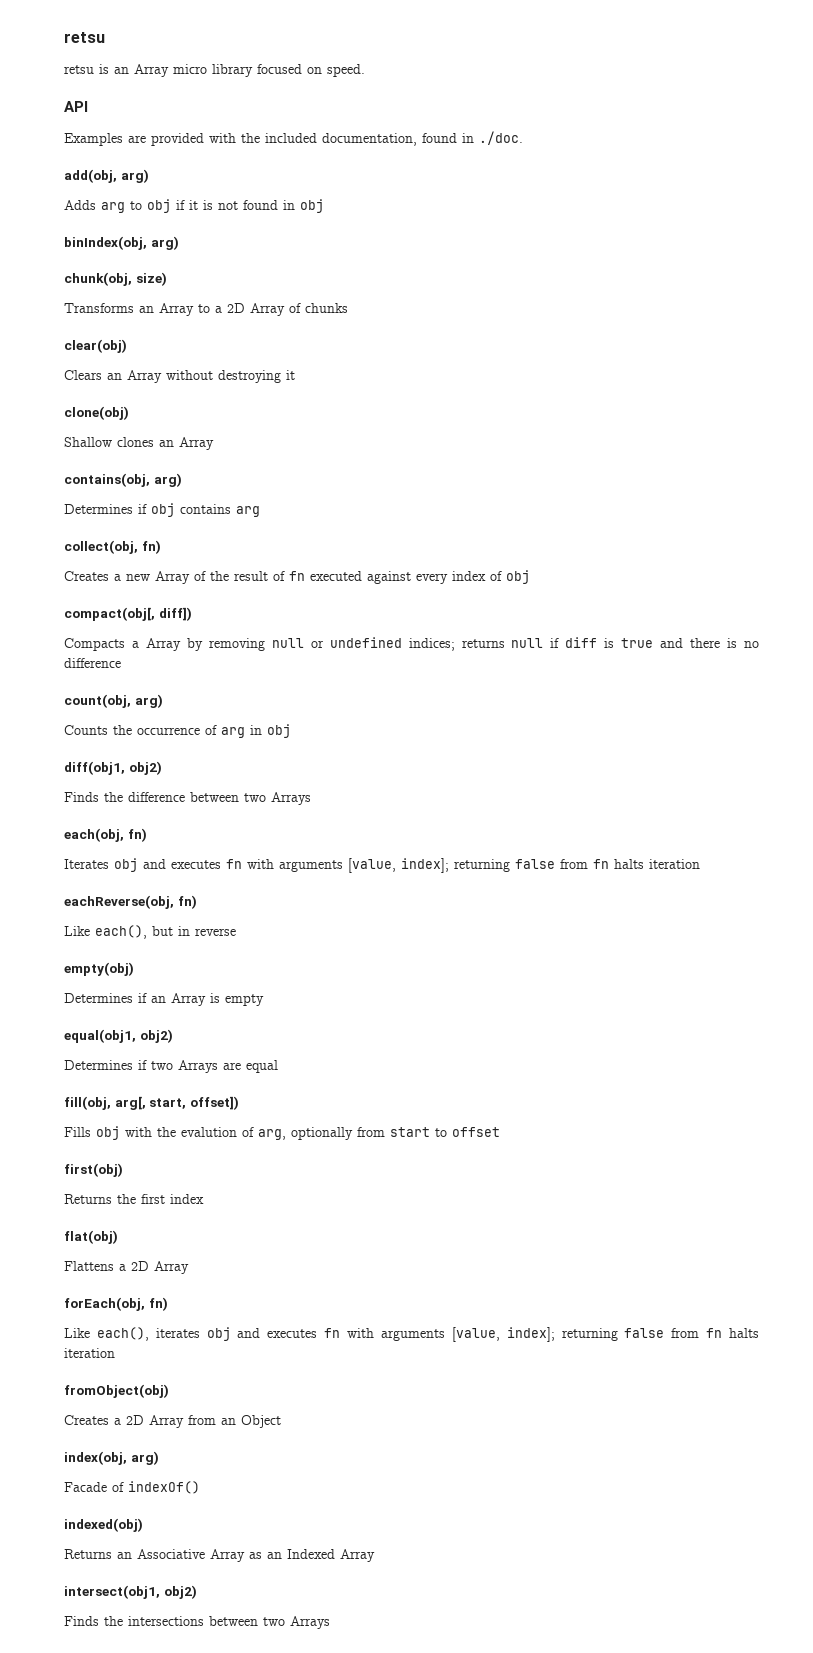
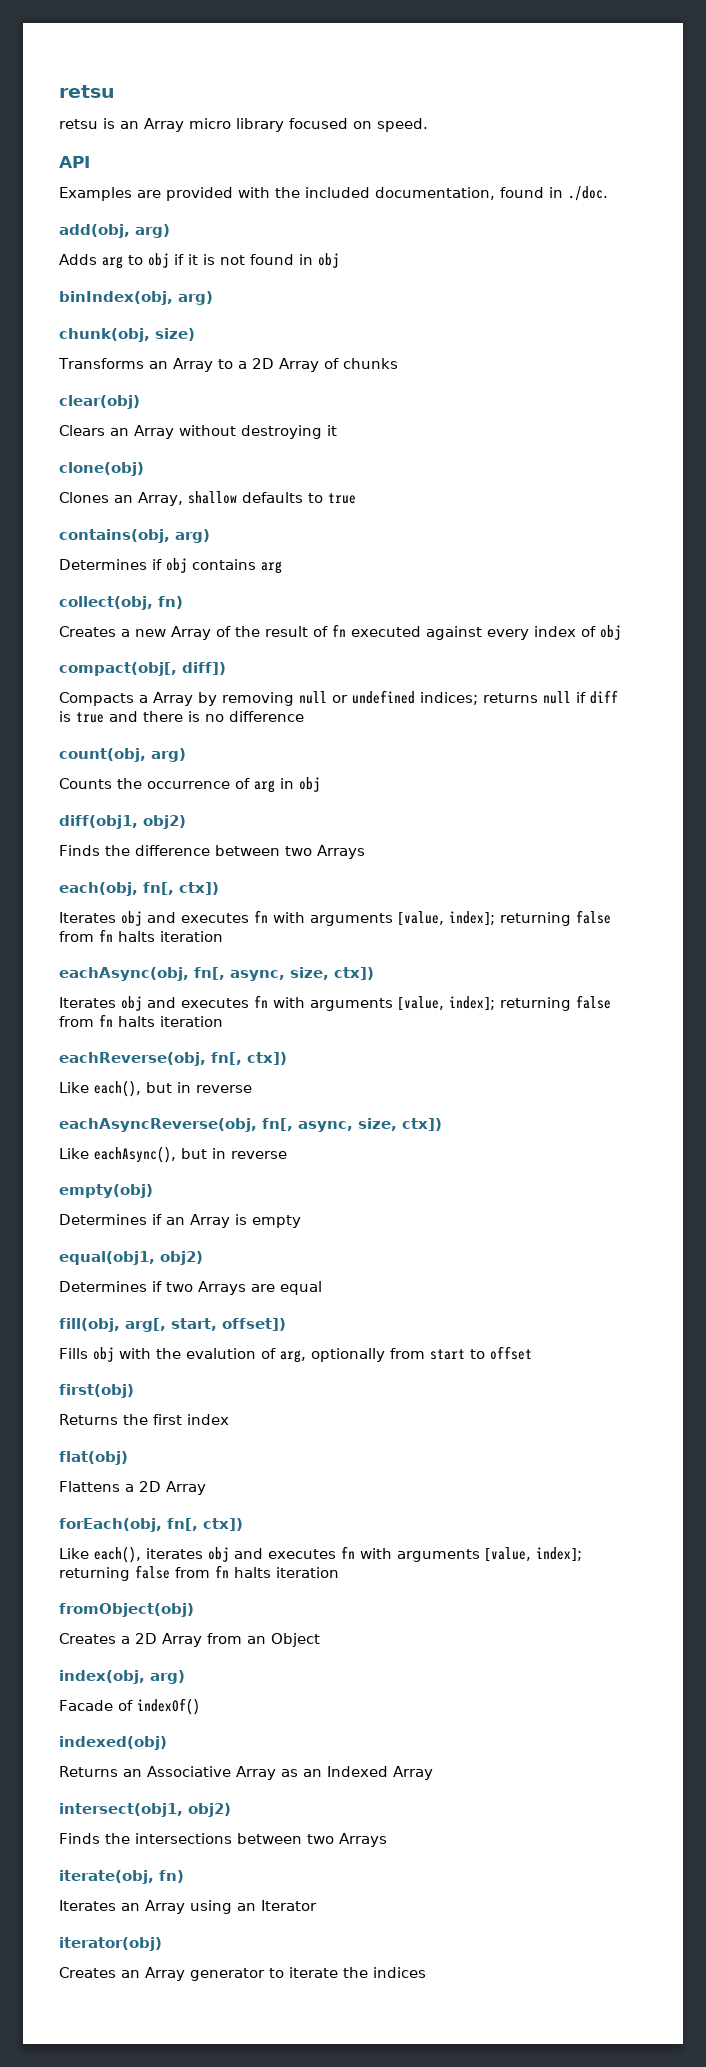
[64,437,214,450] Shallow clones an Array -> [59,491,356,506] Clones an Array, shallow defaults to true
[127,828,147,842] fn) -> [143,882,219,895] [59,910,611,926] [59,929,223,942] [59,967,374,981] fn[, ctx]) // Iterates obj and executes fn with arguments [value, index]; returning false from fn halts iteration // eachAsync(obj, fn[, async, size, ctx])
[177,895,197,909] fn) -> [211,1052,287,1065] fn[, ctx])
(236, 932) none -> [59,1118,442,1132] [59,1146,287,1163] // eachAsyncReverse(obj, fn[, async, size, ctx]) // Like eachAsync(), but in reverse
[148,1297,168,1311] fn) -> [167,1518,243,1531] fn[, ctx])
(330, 1622) none -> [59,1870,184,1884] [59,1900,317,1914] [59,1937,162,1951] [59,1967,426,1981] // iterate(obj, fn) // Iterates an Array using an Iterator // iterator(obj) // Creates an Array generator to iterate the indices

